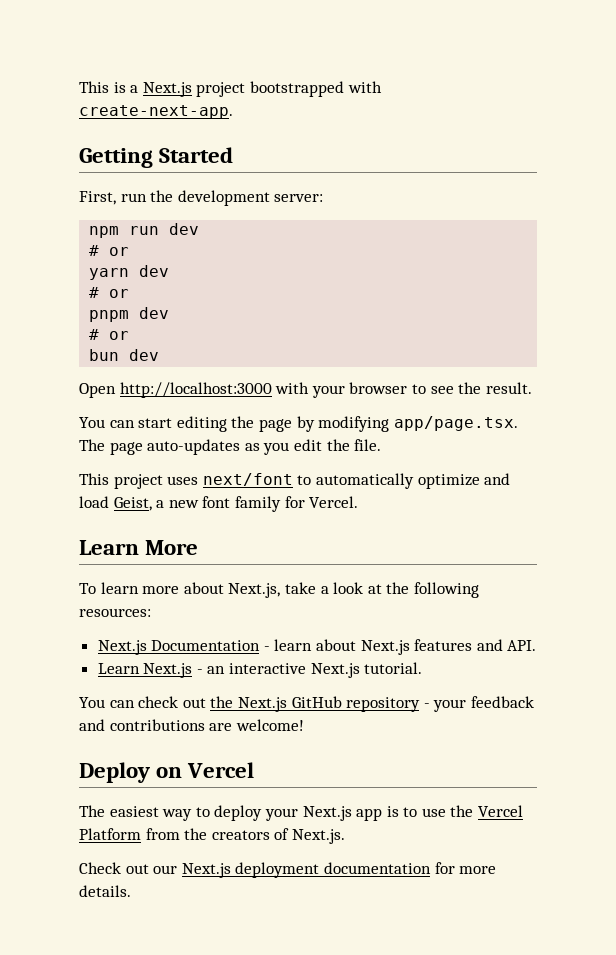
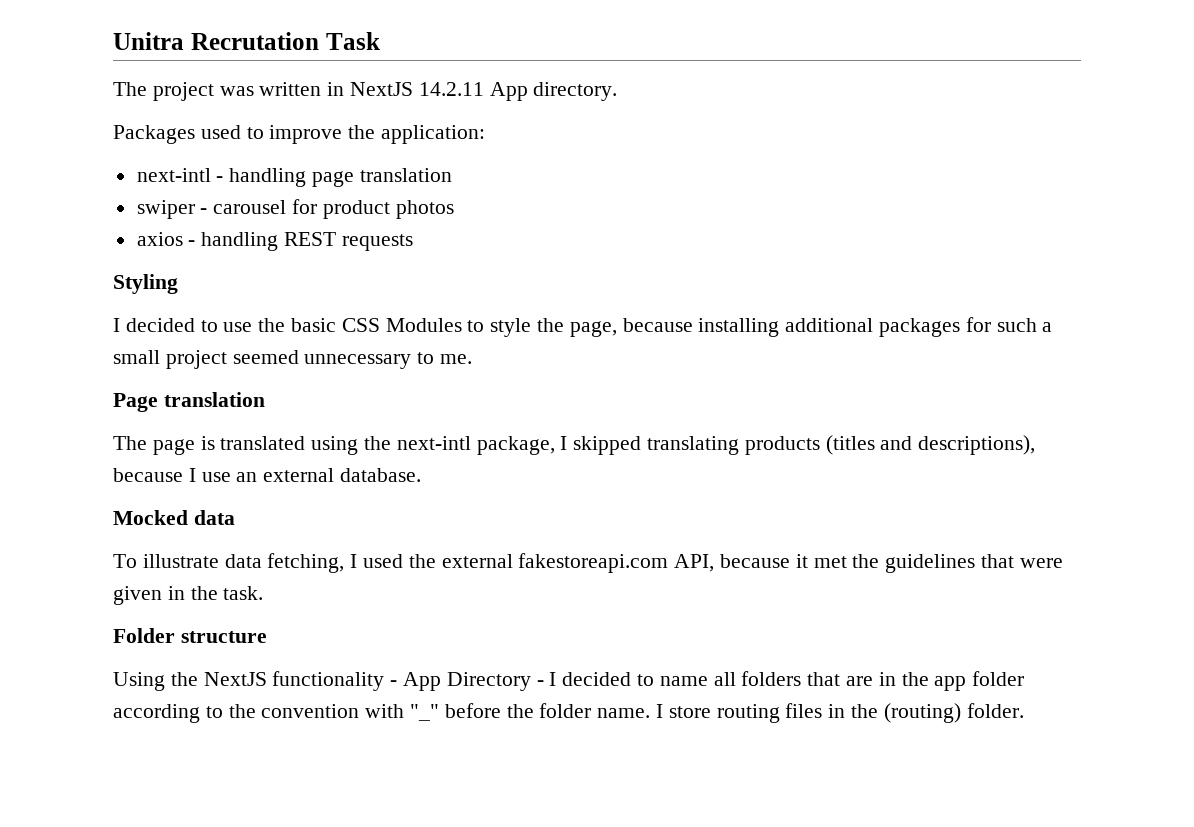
[79,81,382,97] [79,105,233,119] [79,147,234,168] [79,190,324,206] [89,223,200,238] [89,245,130,256] [89,265,170,280] [89,287,130,298] [89,307,170,322] [89,329,130,340] [89,349,160,361] [79,382,532,398] [79,416,518,432] [79,439,382,455] [79,473,511,489] [79,496,359,512] [79,540,199,555] [79,582,479,598] [79,608,151,617] [97,639,537,655] [97,662,423,678] [79,696,534,712] [79,719,304,731] [79,762,255,783] [79,805,524,821] [79,828,345,844] [79,862,497,878] [79,885,131,897] This is a Next.js project bootstrapped with create-next-app. // Getting Started // First, run the development server: // npm run dev // # or // yarn dev // # or // pnpm dev // # or // bun dev // Open http://localhost:3000 with your browser to see the result. // You can start editing the page by modifying app/page.tsx. The page auto-updates as you edit the file. // This project uses next/font to automatically optimize and load Geist, a new font family for Vercel. // Learn More // To learn more about Next.js, take a look at the following resources: // Next.js Documentation - learn about Next.js features and API. // Learn Next.js - an interactive Next.js tutorial. // You can check out the Next.js GitHub repository - your feedback and contributions are welcome! // Deploy on Vercel // The easiest way to deploy your Next.js app is to use the Vercel Platform from the creators of Next.js. // Check out our Next.js deployment documentation for more details. -> [113,32,380,50] [113,82,618,101] [113,125,486,144] [136,168,452,187] [136,199,454,219] [136,232,413,251] [113,274,178,294] [113,317,1053,337] [113,350,473,369] [113,392,265,412] [113,435,1036,455] [113,468,422,482] [113,510,235,525] [113,553,1063,573] [113,586,264,605] [113,628,267,643] [113,671,1025,691] [113,703,1024,723] Unitra Recrutation Task // The project was written in NextJS 14.2.11 App directory. // Packages used to improve the application: // next-intl - handling page translation // swiper - carousel for product photos // axios - handling REST requests // Styling // I decided to use the basic CSS Modules to style the page, because installing additional packages for such a small project seemed unnecessary to me. // Page translation // The page is translated using the next-intl package, I skipped translating products (titles and descriptions), because I use an external database. // Mocked data // To illustrate data fetching, I used the external fakestoreapi.com API, because it met the guidelines that were given in the task. // Folder structure // Using the NextJS functionality - App Directory - I decided to name all folders that are in the app folder according to the convention with "_" before the folder name. I store routing files in the (routing) folder.

